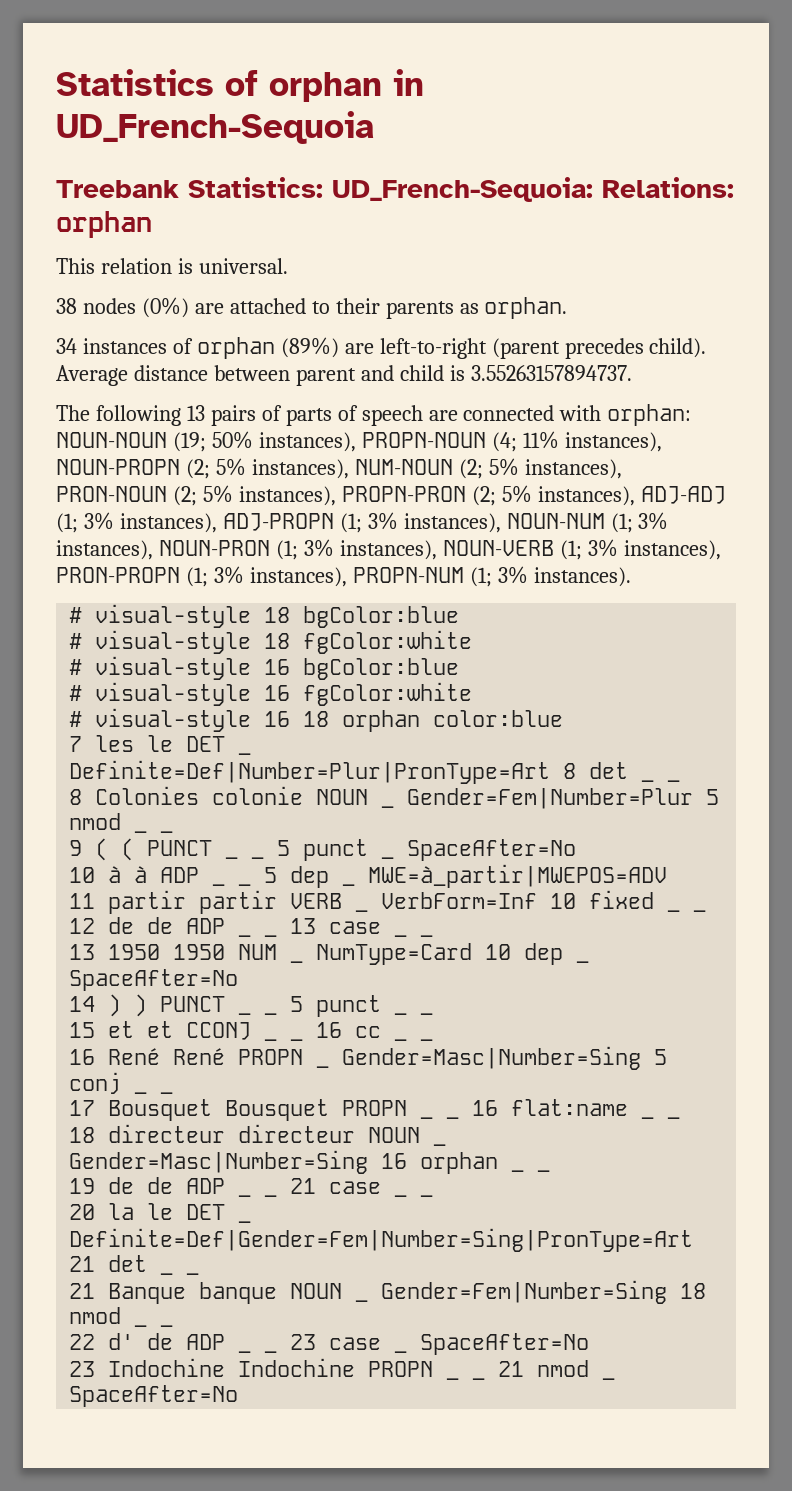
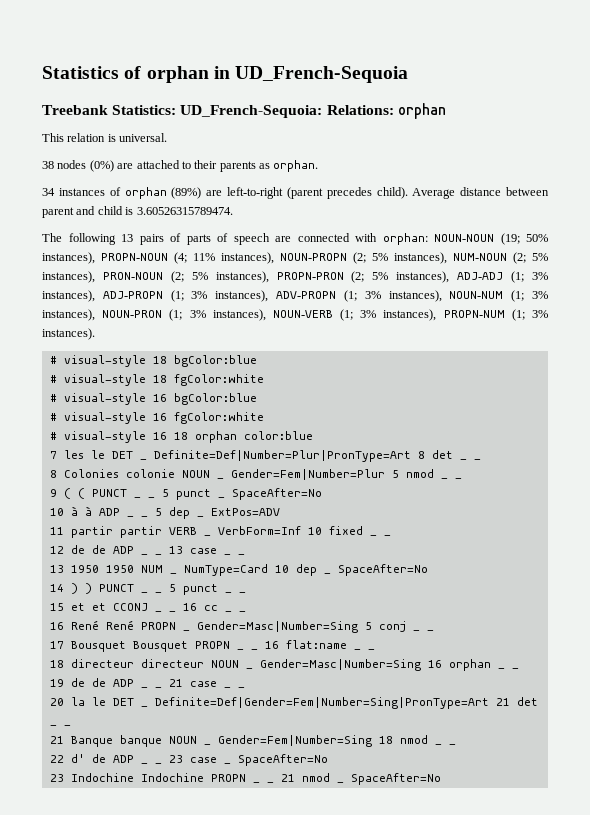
[470,365,632,381] 3.55263157894737. -> [136,207,233,215] 3.60526315789474.
(501, 523) none -> [276,290,442,302] ADV-PROPN (1; 3% instances),
[56,566,347,587] PRON-PROPN (1; 3% instances), -> (437, 315) none
[368,864,668,888] MWE=à_partir|MWEPOS=ADV -> [210,508,280,516] ExtPos=ADV

